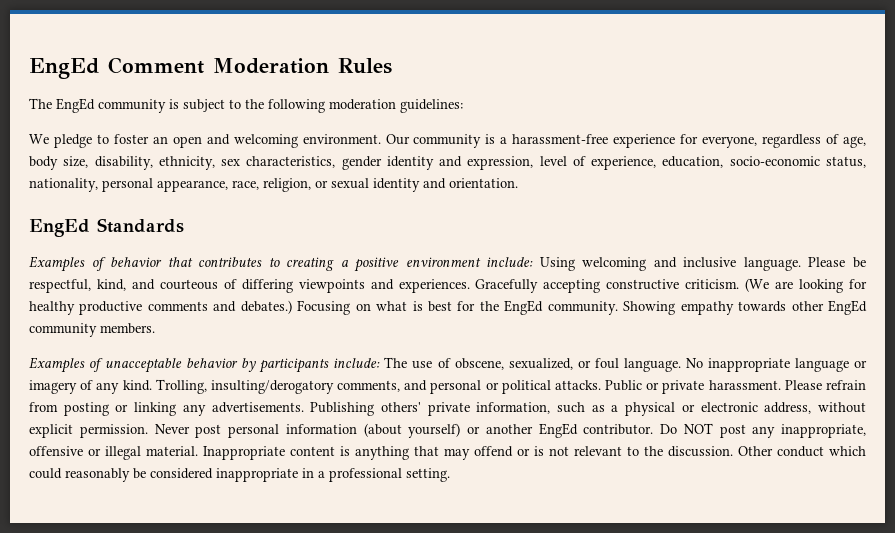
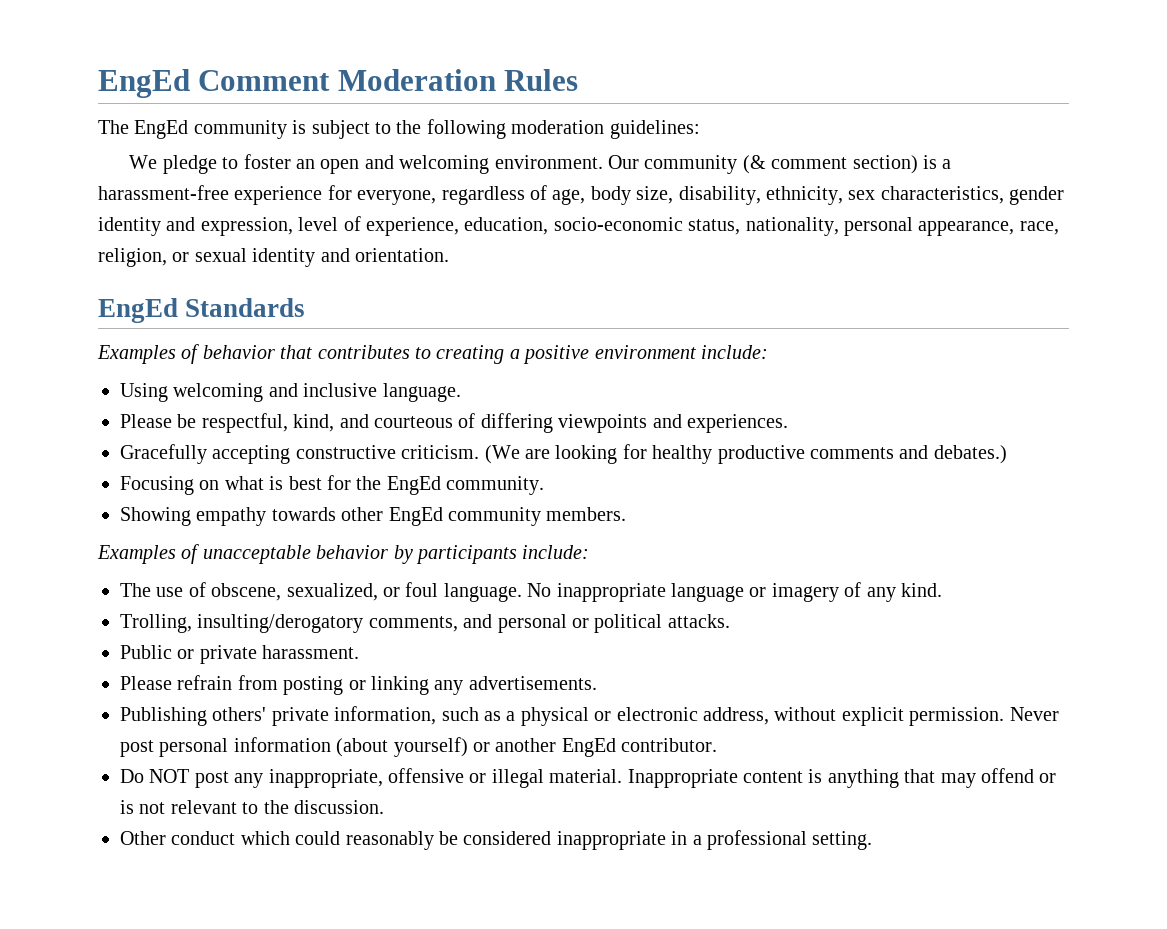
(482, 141) none -> [742,155,918,174] (& comment section)
(534, 262) none -> (768, 352) //
(801, 264) none -> (461, 392) //
(470, 286) none -> (788, 423) //
(292, 307) none -> (1007, 454) //
(618, 308) none -> (545, 485) //
(381, 363) none -> (590, 552) //
(152, 385) none -> (942, 590) //
(601, 385) none -> (730, 621) //
(781, 385) none -> (360, 652) //
(304, 407) none -> (597, 683) //
(654, 429) none -> (718, 745) //
(733, 451) none -> (384, 807) //

